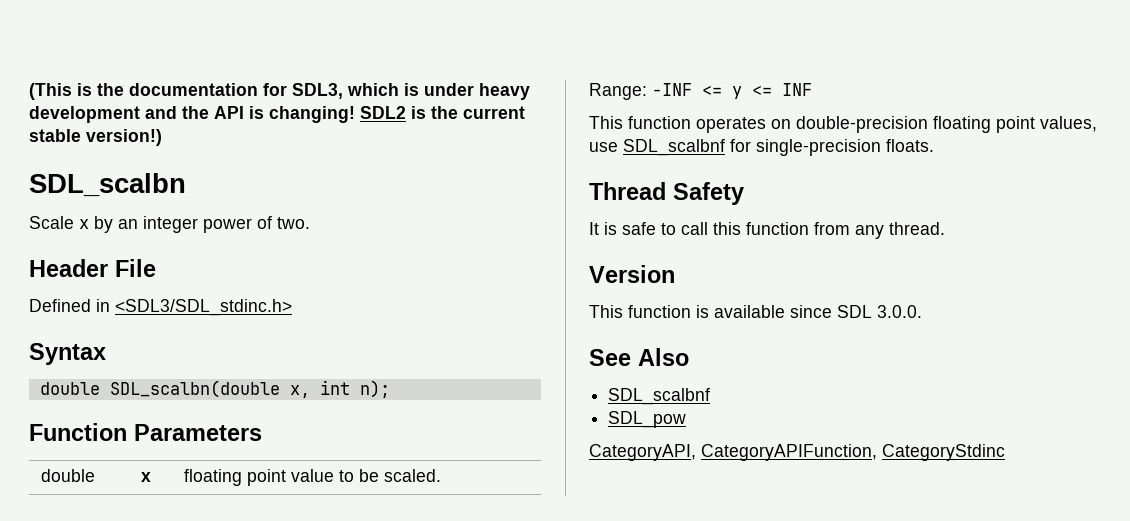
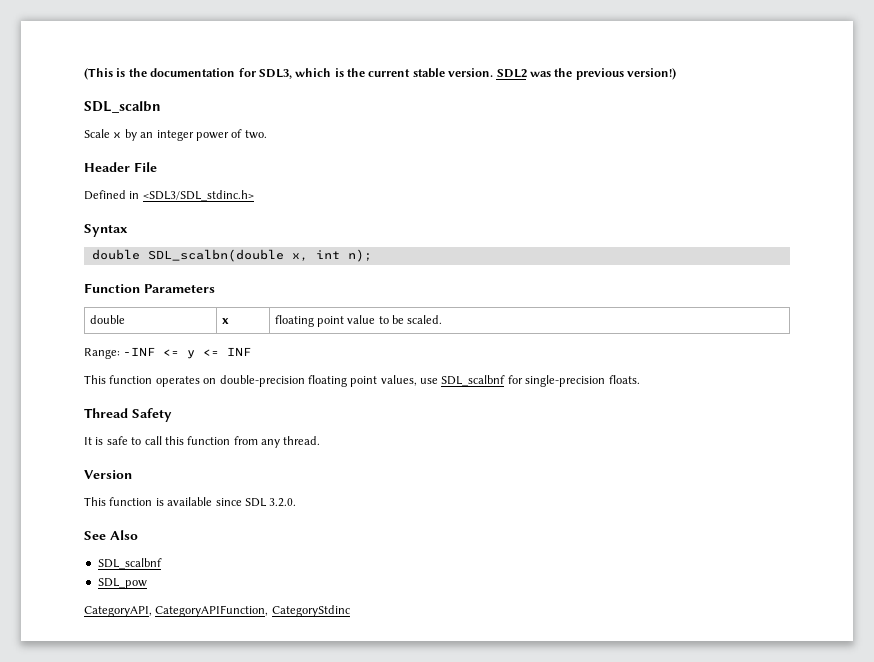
[424,83,530,100] [29,106,525,123] [29,129,81,142] under heavy development and the API is changing! SDL2 is the current stable -> [347,68,624,80] the current stable version. SDL2 was the previous
[877,305,922,318] 3.0.0. -> [269,498,297,507] 3.2.0.

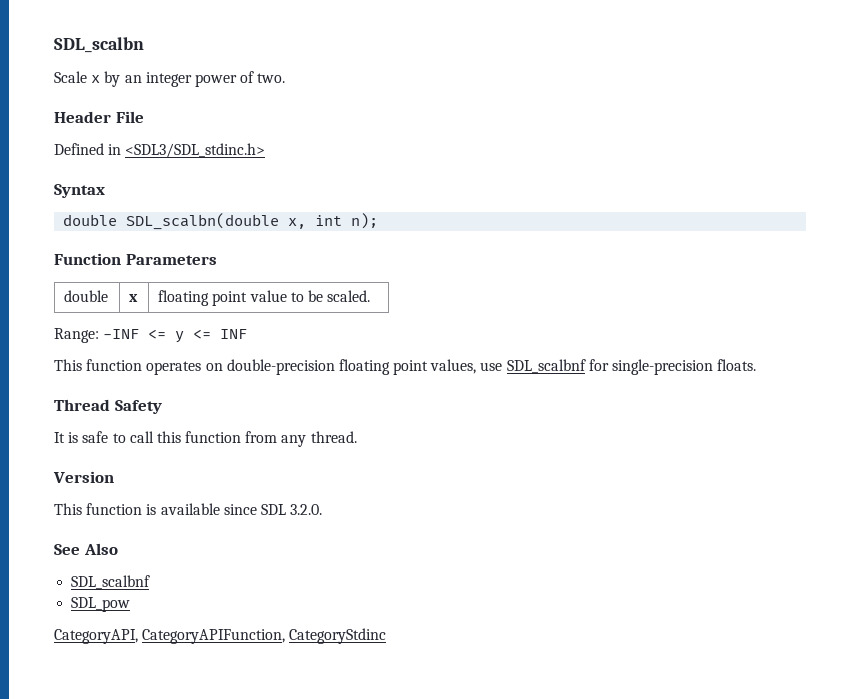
[84,68,676,80] (This is the documentation for SDL3, which is the current stable version. SDL2 was the previous version!) // -> (54, 45) none

